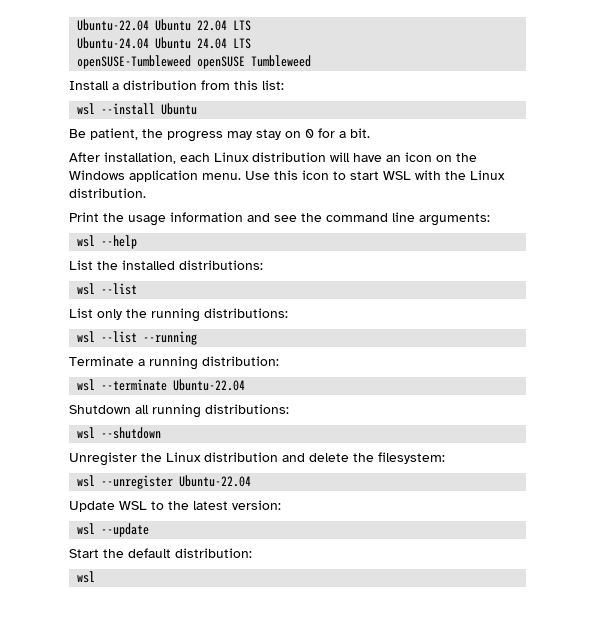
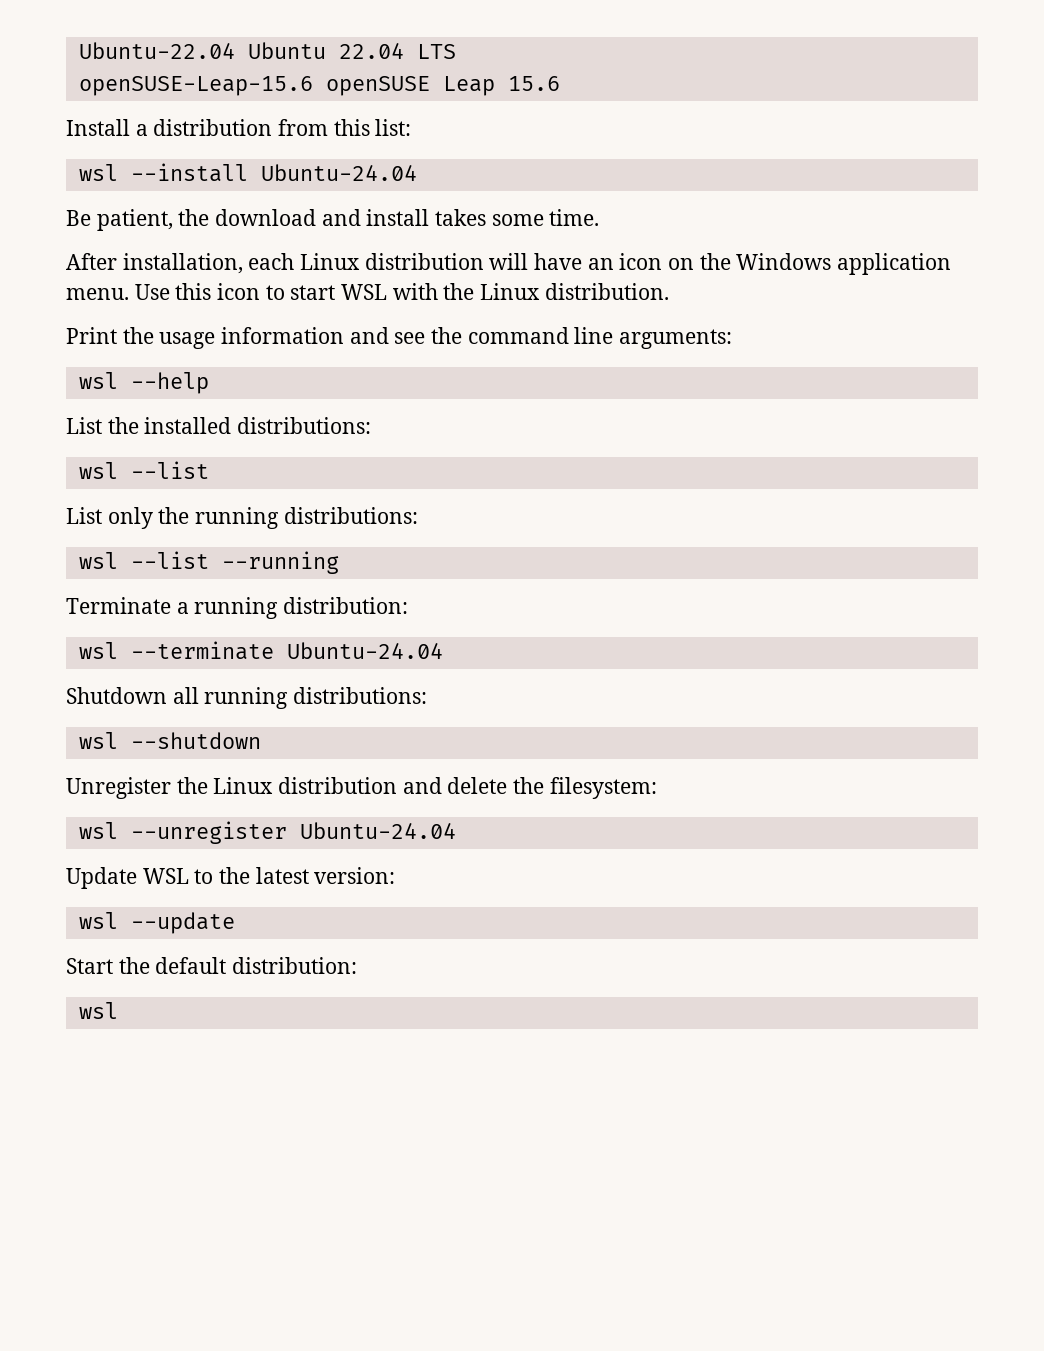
[77,37,252,49] [77,55,312,69] Ubuntu-24.04 Ubuntu 24.04 LTS // openSUSE-Tumbleweed openSUSE Tumbleweed -> [78,76,560,96] openSUSE-Leap-15.6 openSUSE Leap 15.6
[161,103,198,115] Ubuntu -> [260,164,417,181] Ubuntu-24.04
[167,128,370,142] progress may stay on 0 for a bit. -> [215,209,600,226] download and install takes some time.
[173,379,246,391] Ubuntu-22.04 -> [286,642,443,659] Ubuntu-24.04
[179,475,252,487] Ubuntu-22.04 -> [299,822,456,839] Ubuntu-24.04

